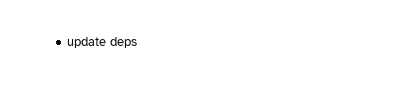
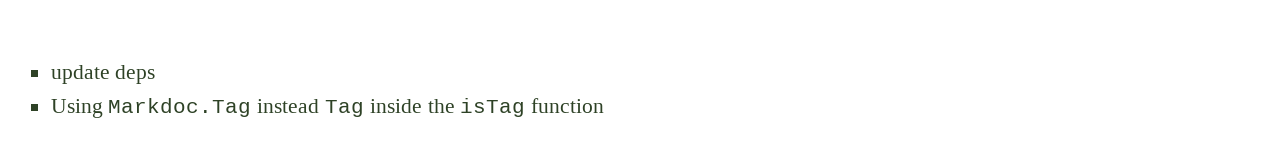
(138, 42) none -> [50,98,605,118] // Using Markdoc.Tag instead Tag inside the isTag function

